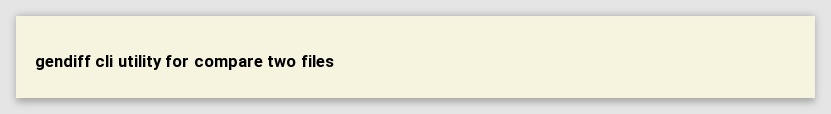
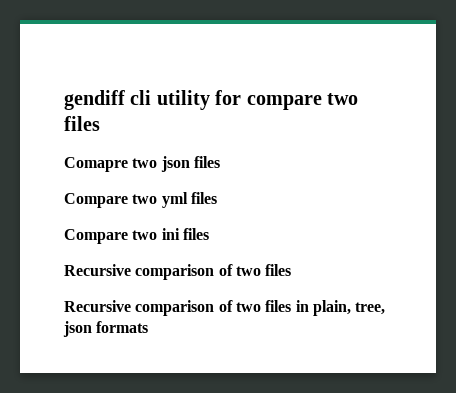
(334, 61) none -> [64,156,220,172] [64,192,217,208] [64,228,209,244] [64,264,292,280] [64,300,386,316] [63,321,149,337] // Comapre two json files // Compare two yml files // Compare two ini files // Recursive comparison of two files // Recursive comparison of two files in plain, tree, json formats

